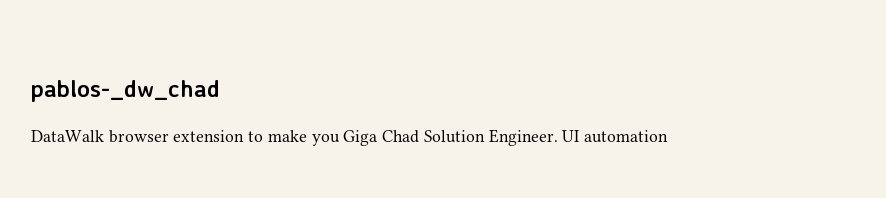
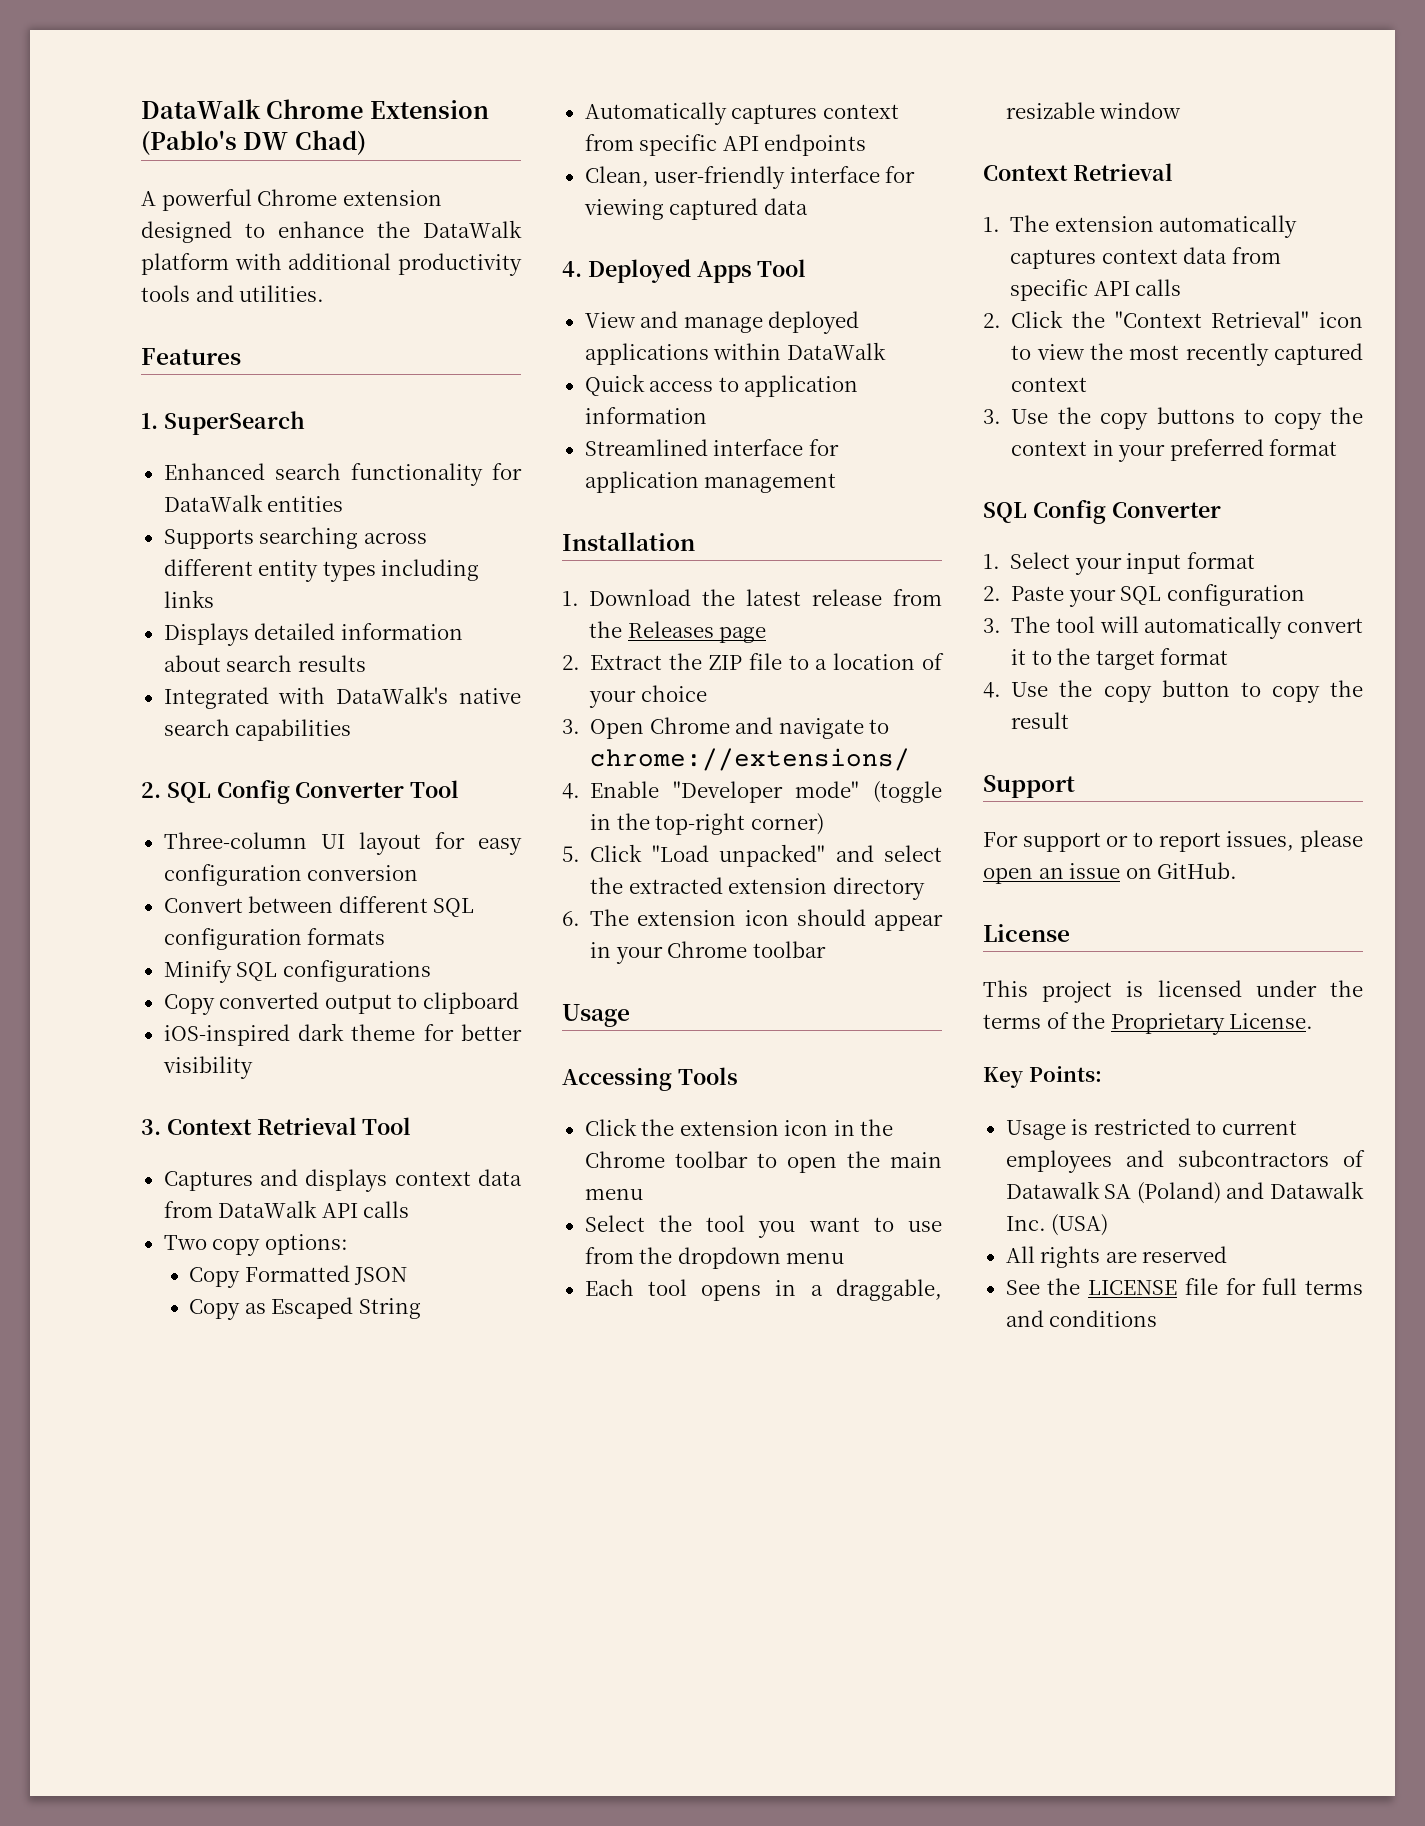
[31,80,220,102] [31,129,668,146] pablos-_dw_chad // DataWalk browser extension to make you Giga Chad Solution Engineer. UI automation -> [141,99,489,119] [141,130,366,155] [141,189,442,211] [141,220,522,243] [141,253,522,276] [141,285,325,302] [141,348,241,365] [141,411,305,435] [163,463,522,486] [163,494,344,512] [163,527,427,549] [163,559,480,582] [163,590,214,608] [163,623,463,646] [163,655,366,672] [163,686,521,709] [163,719,352,741] [141,780,460,804] [163,832,522,855] [163,864,419,886] [163,896,475,917] [163,928,386,950] [163,960,431,983] [163,992,519,1015] [163,1023,522,1046] [162,1056,253,1079] [141,1117,412,1135] [163,1169,522,1192] [163,1200,410,1218] [163,1234,348,1256] [189,1265,408,1288] [189,1297,422,1320] [584,102,899,125] [584,134,867,156] [584,166,916,189] [583,198,808,220] [562,259,807,283] [584,311,860,334] [584,342,886,365] [584,374,859,397] [584,407,707,424] [584,439,839,456] [584,471,837,493] [562,532,695,551] [562,589,942,606] [589,621,767,643] [562,653,944,670] [589,685,707,708] [562,717,890,739] [590,748,911,771] [562,781,942,803] [590,813,824,835] [562,844,942,867] [590,877,925,900] [562,909,943,931] [590,941,826,964] [562,1004,630,1027] [562,1067,738,1091] [584,1118,894,1136] [584,1151,942,1173] [584,1188,643,1200] [584,1215,942,1238] [584,1247,845,1269] [584,1279,942,1301] [1005,102,1182,119] [983,163,1173,181] [983,215,1298,238] [1010,247,1281,269] [1010,279,1182,301] [983,310,1363,328] [1011,343,1363,366] [1011,377,1088,392] [983,407,1363,430] [1011,439,1338,462] [983,500,1221,524] [983,552,1255,575] [983,584,1305,607] [983,616,1363,639] [1011,648,1229,670] [983,680,1363,703] [1011,712,1070,729] [983,775,1075,798] [983,830,1363,852] [983,862,1238,884] [983,924,1070,942] [983,980,1363,1003] [983,1012,1314,1035] [983,1066,1102,1088] [1005,1118,1297,1140] [1005,1150,1365,1173] [1005,1181,1364,1204] [1005,1214,1109,1236] [1005,1246,1228,1268] [1005,1278,1363,1295] [1005,1310,1158,1327] DataWalk Chrome Extension (Pablo's DW Chad) // A powerful Chrome extension designed to enhance the DataWalk platform with additional productivity tools and utilities. // Features // 1. SuperSearch // Enhanced search functionality for DataWalk entities // Supports searching across different entity types including links // Displays detailed information about search results // Integrated with DataWalk's native search capabilities // 2. SQL Config Converter Tool // Three-column UI layout for easy configuration conversion // Convert between different SQL configuration formats // Minify SQL configurations // Copy converted output to clipboard // iOS-inspired dark theme for better visibility // 3. Context Retrieval Tool // Captures and displays context data from DataWalk API calls // Two copy options: // Copy Formatted JSON // Copy as Escaped String // Automatically captures context from specific API endpoints // Clean, user-friendly interface for viewing captured data // 4. Deployed Apps Tool // View and manage deployed applications within DataWalk // Quick access to application information // Streamlined interface for application management // Installation // 1. Download the latest release from the Releases page // 2. Extract the ZIP file to a location of your choice // 3. Open Chrome and navigate to chrome://extensions/ // 4. Enable "Developer mode" (toggle in the top-right corner) // 5. Click "Load unpacked" and select the extracted extension directory // 6. The extension icon should appear in your Chrome toolbar // Usage // Accessing Tools // Click the extension icon in the Chrome toolbar to open the main menu // Select the tool you want to use from the dropdown menu // Each tool opens in a draggable, resizable window // Context Retrieval // 1. The extension automatically captures context data from specific API calls // 2. Click the "Context Retrieval" icon to view the most recently captured context // 3. Use the copy buttons to copy the context in your preferred format // SQL Config Converter // 1. Select your input format // 2. Paste your SQL configuration // 3. The tool will automatically convert it to the target format // 4. Use the copy button to copy the result // Support // For support or to report issues, please open an issue on GitHub. // License // This project is licensed under the terms of the Proprietary License. // Key Points: // Usage is restricted to current employees and subcontractors of Datawalk SA (Poland) and Datawalk Inc. (USA) // All rights are reserved // See the LICENSE file for full terms and conditions

